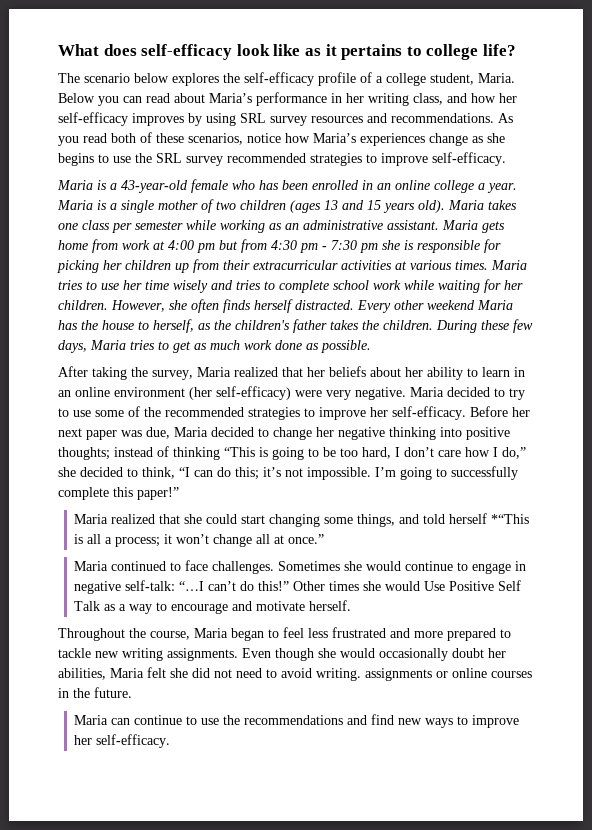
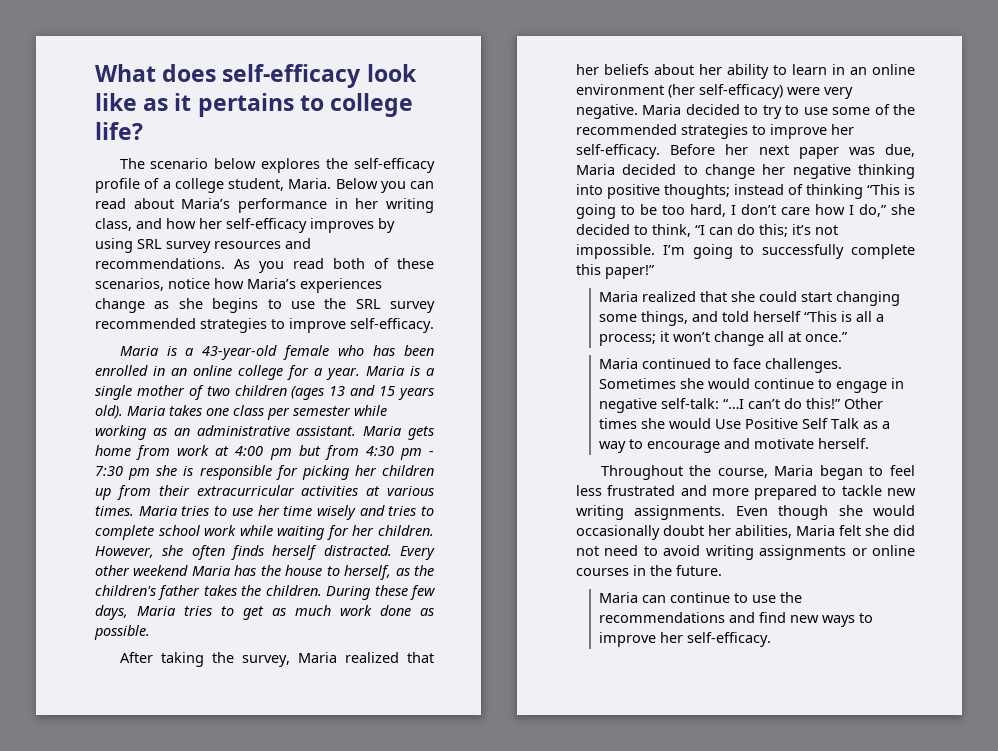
(474, 186) none -> [287,365,309,380] for
[491,514,530,524] *“This -> [803,311,837,322] “This
[316,668,361,681] writing. -> [705,545,754,560] writing

